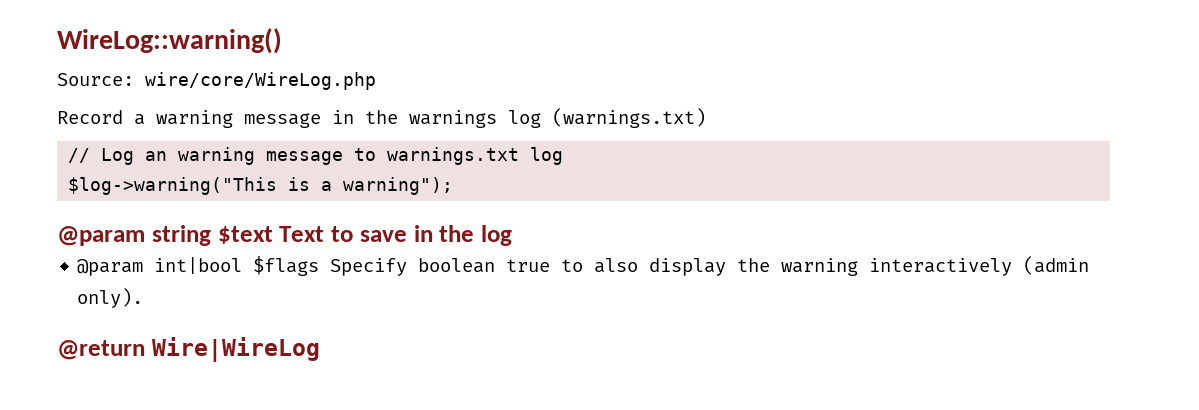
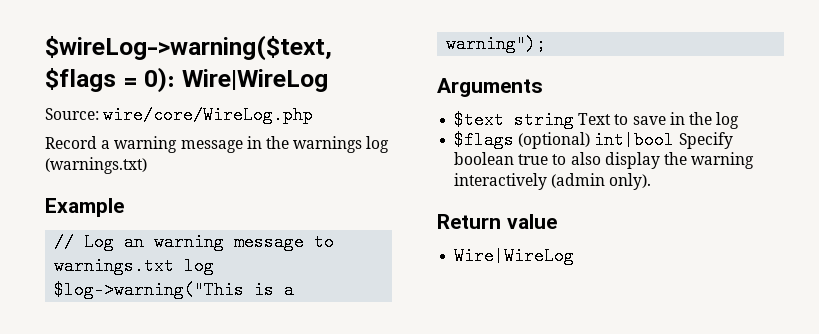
[57,28,282,54] WireLog::warning() -> [45,35,332,61] [45,67,328,93] $wireLog->warning($text, $flags = 0): Wire|WireLog
(706, 118) none -> [45,198,124,217] // Example
[57,225,273,246] @param string $text -> [437,78,543,97] [454,111,575,129] Arguments // $text string
[77,256,320,276] @param int|bool $flags -> [454,131,675,149] $flags (optional) int|bool
[57,340,145,360] @return -> [437,214,557,229] Return value //

